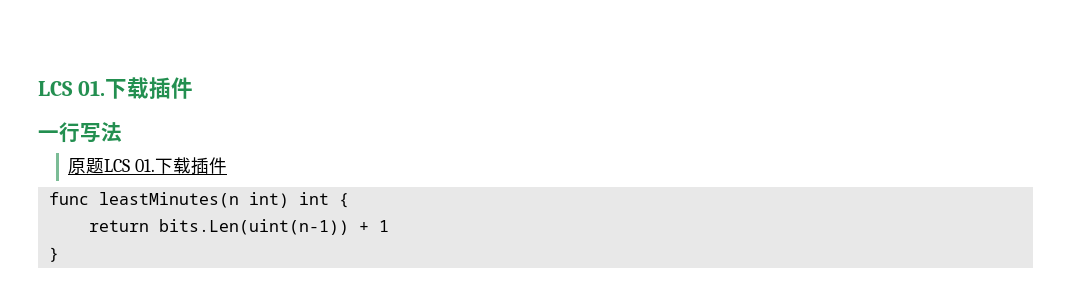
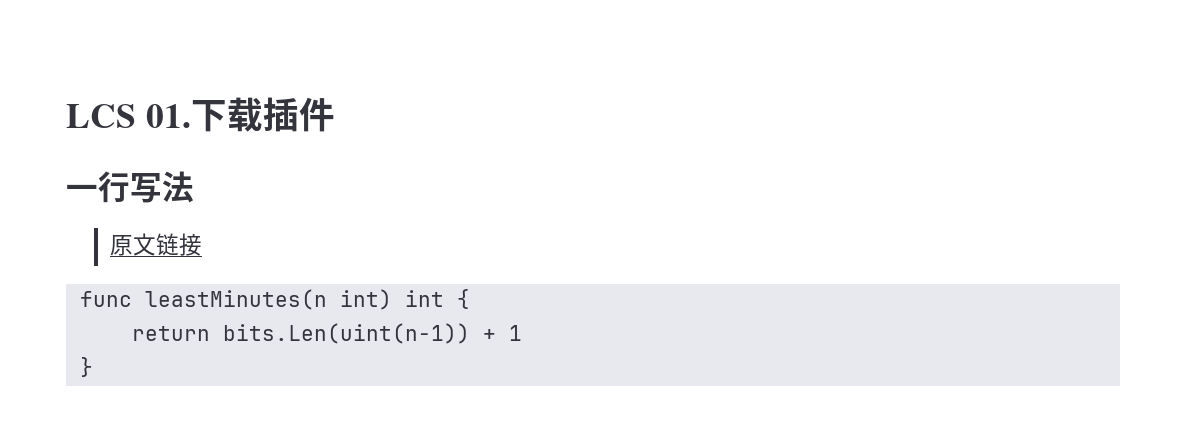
[86,157,227,175] 题LCS 01.下载插件 -> [132,233,202,256] 文链接

